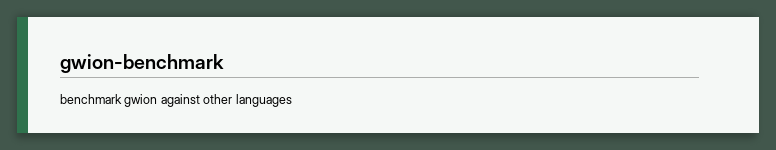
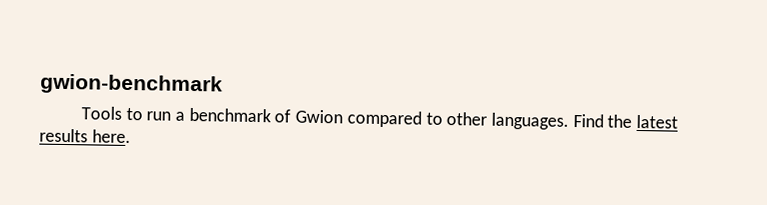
[60,94,292,107] benchmark gwion against other languages -> [80,106,679,130] [39,128,131,144] Tools to run a benchmark of Gwion compared to other languages. Find the latest results here.

